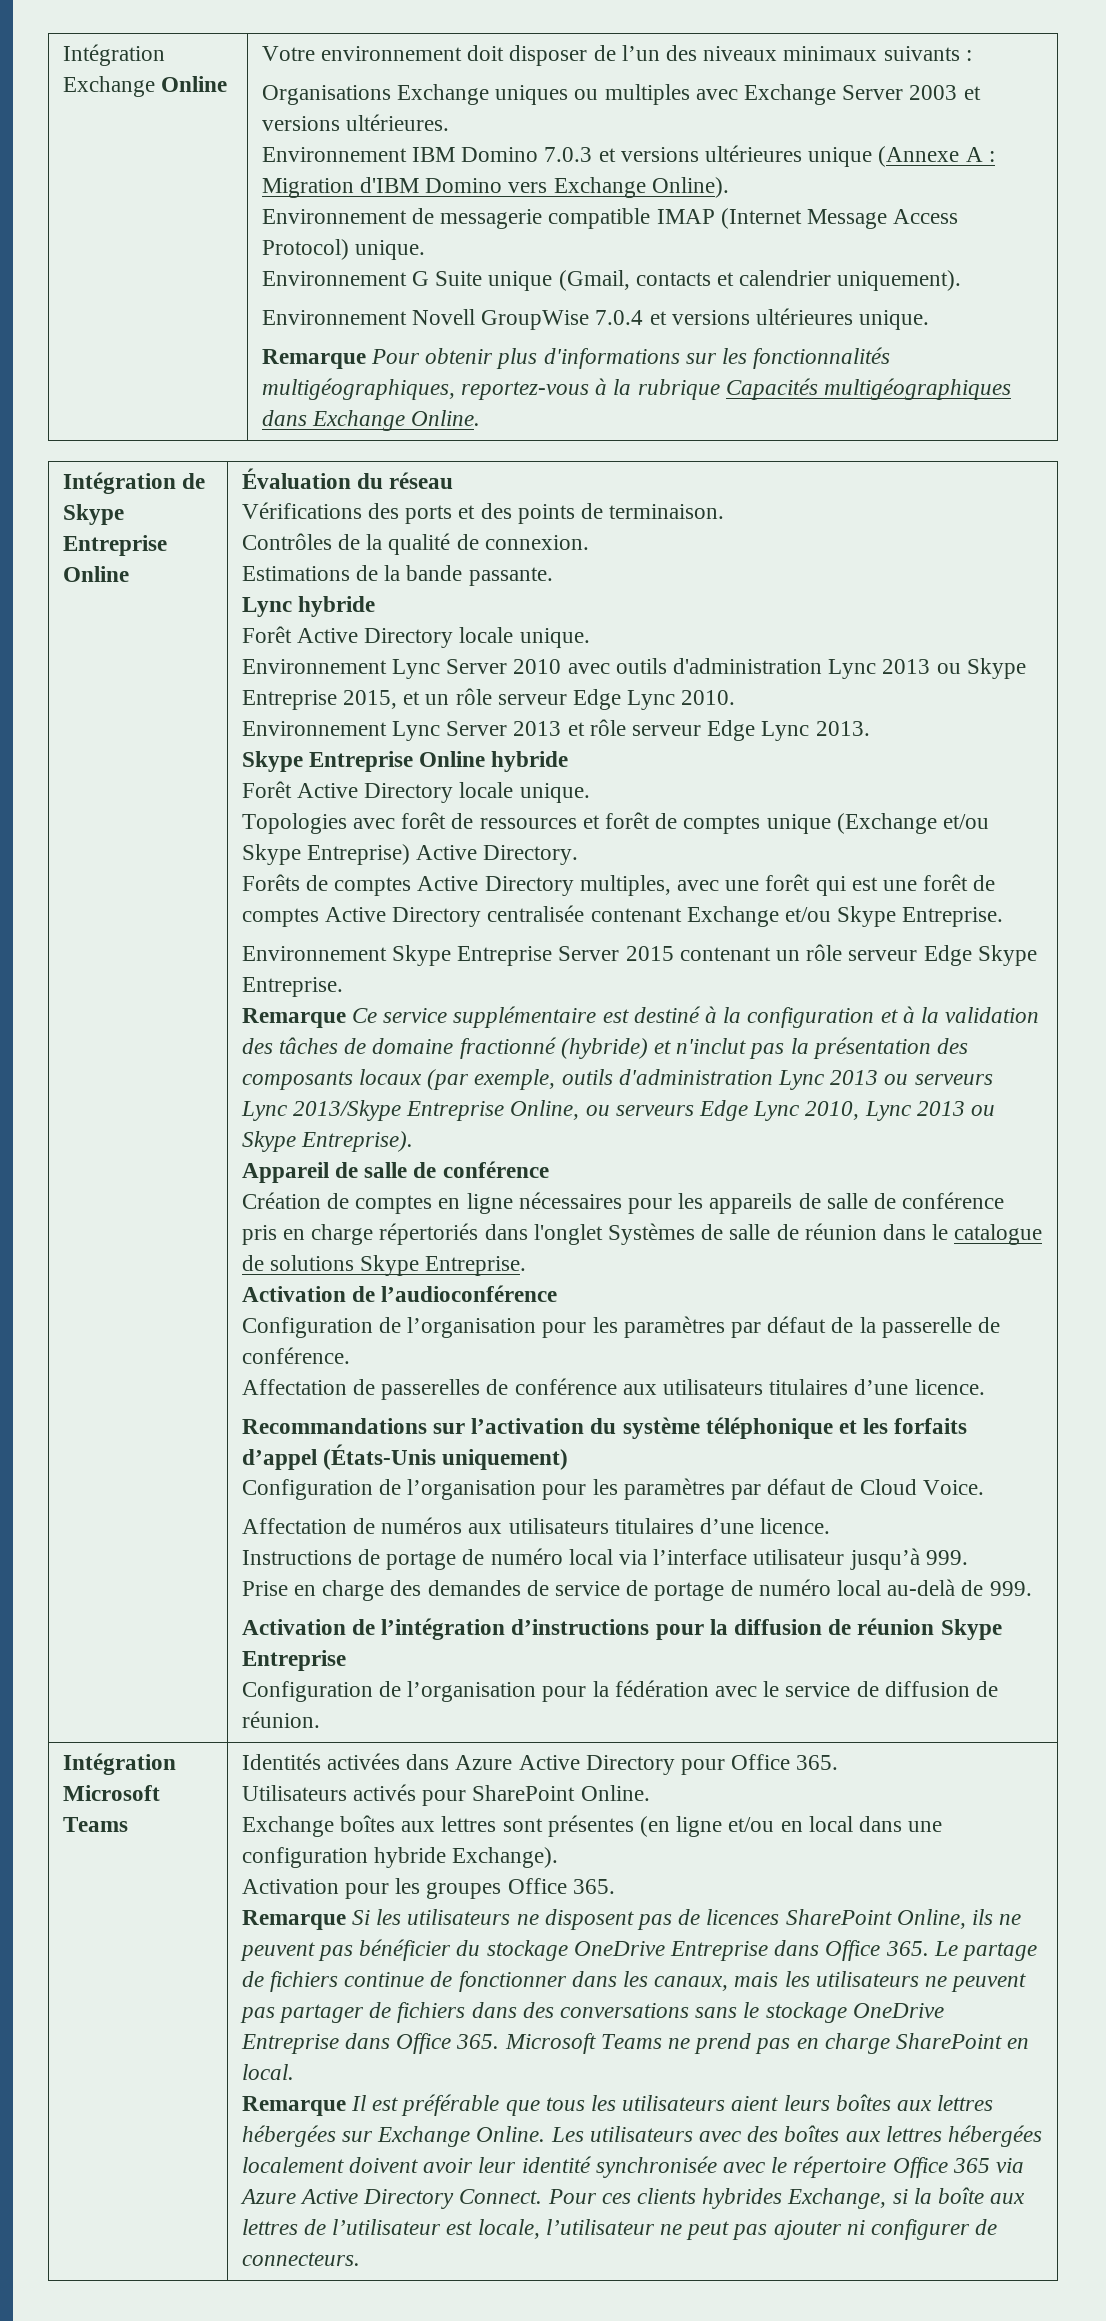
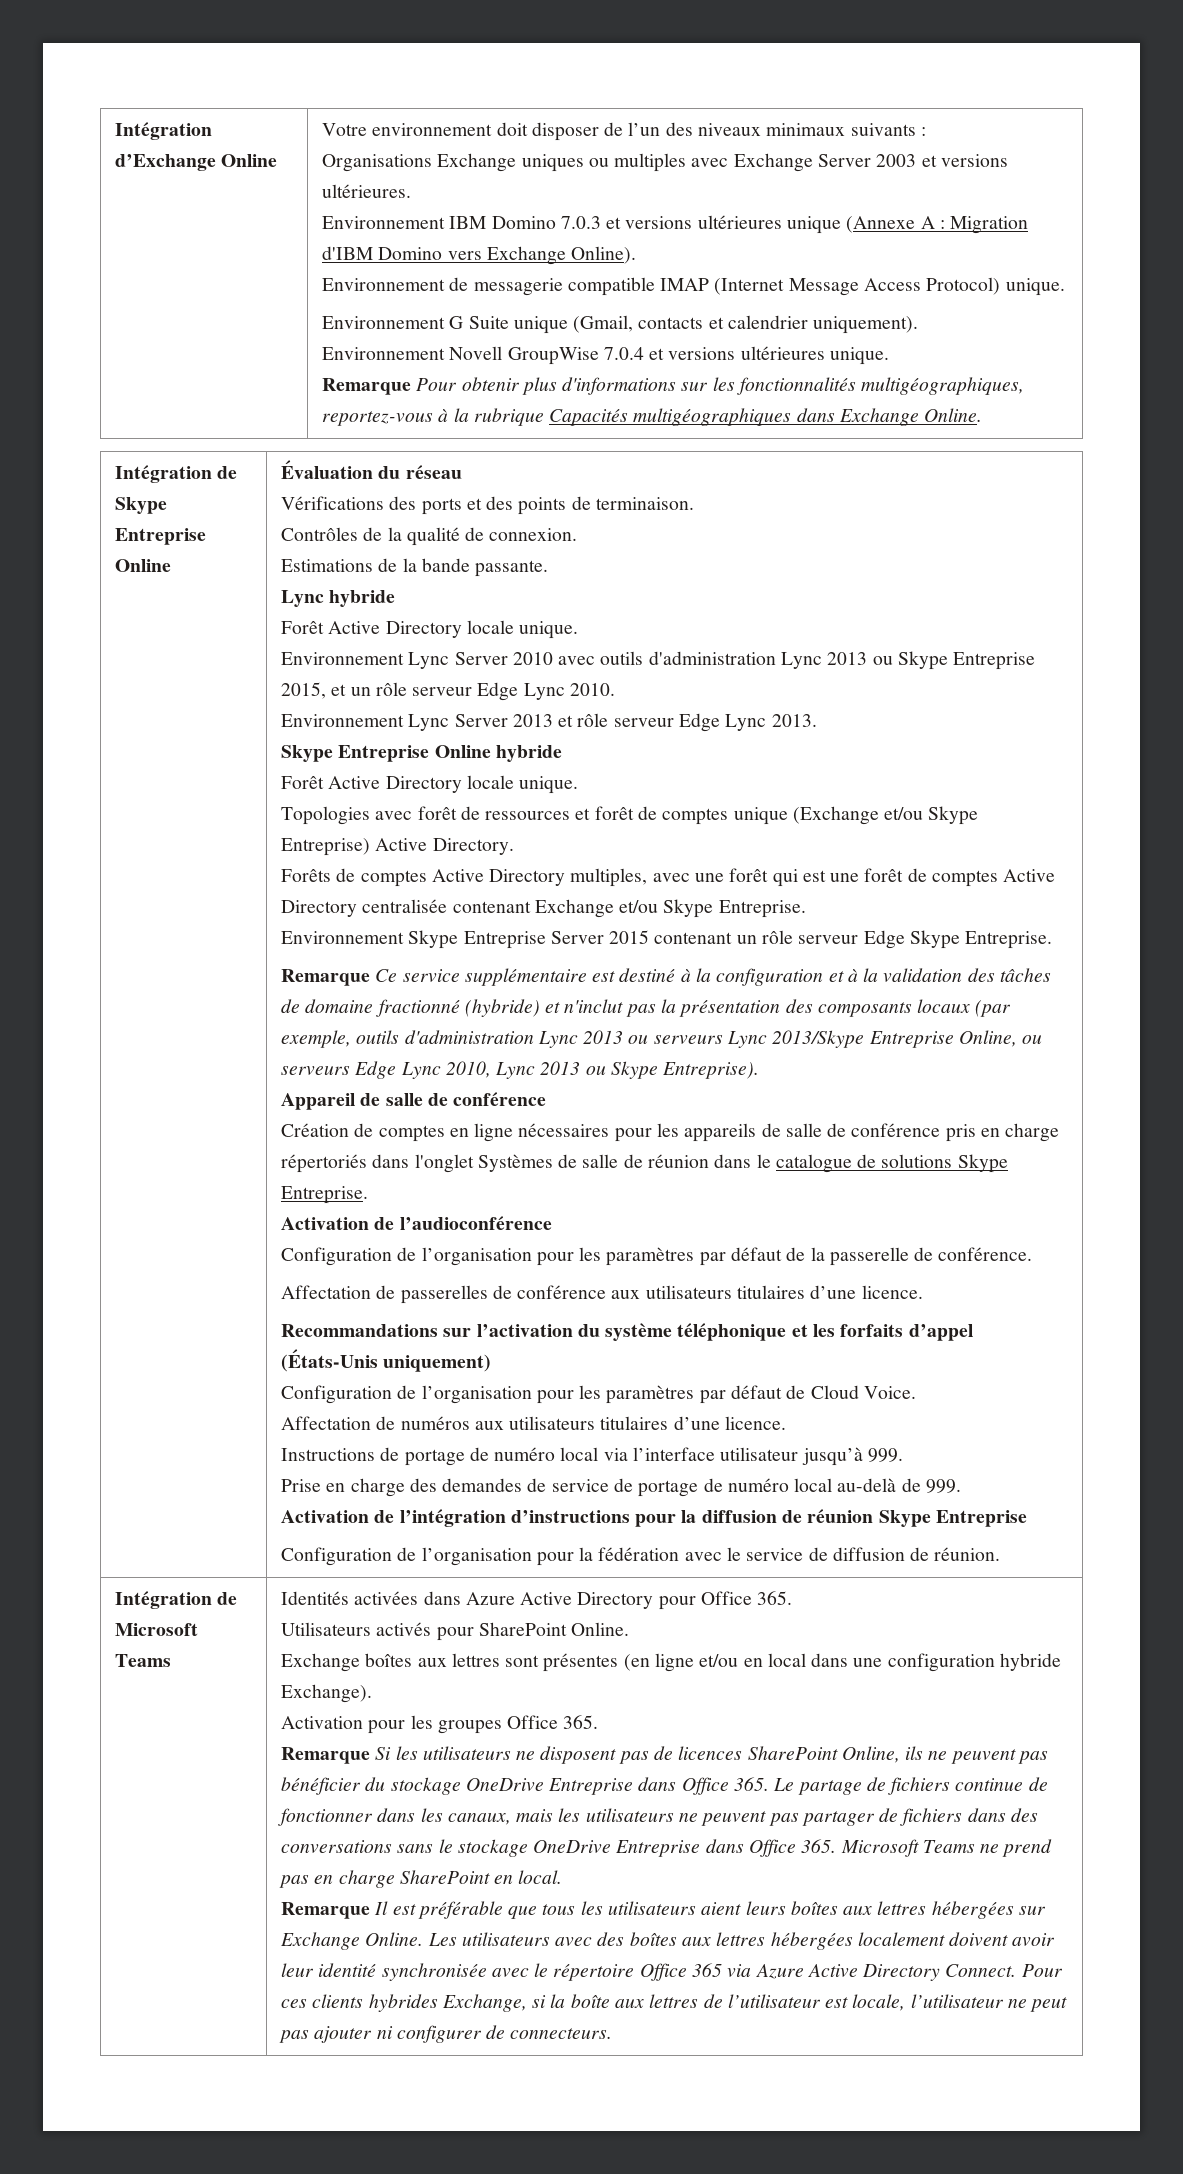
[62,44,165,66] [62,76,155,97] Intégration Exchange -> [115,122,213,140] [115,154,217,171] Intégration d’Exchange
(176, 1764) none -> [217,1592,238,1605] de

